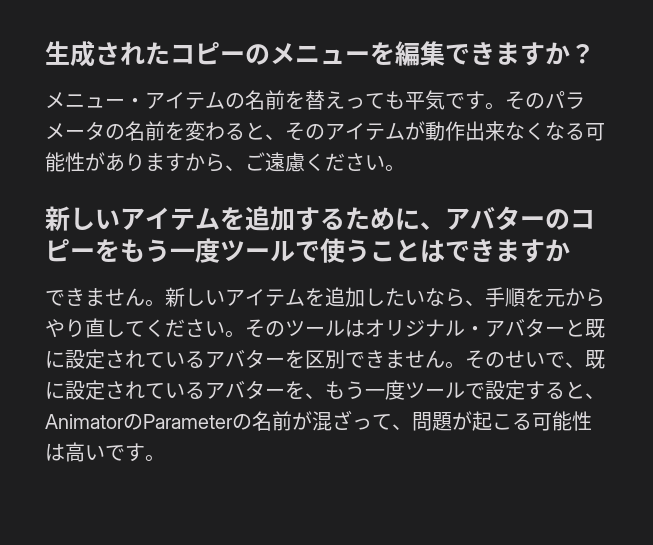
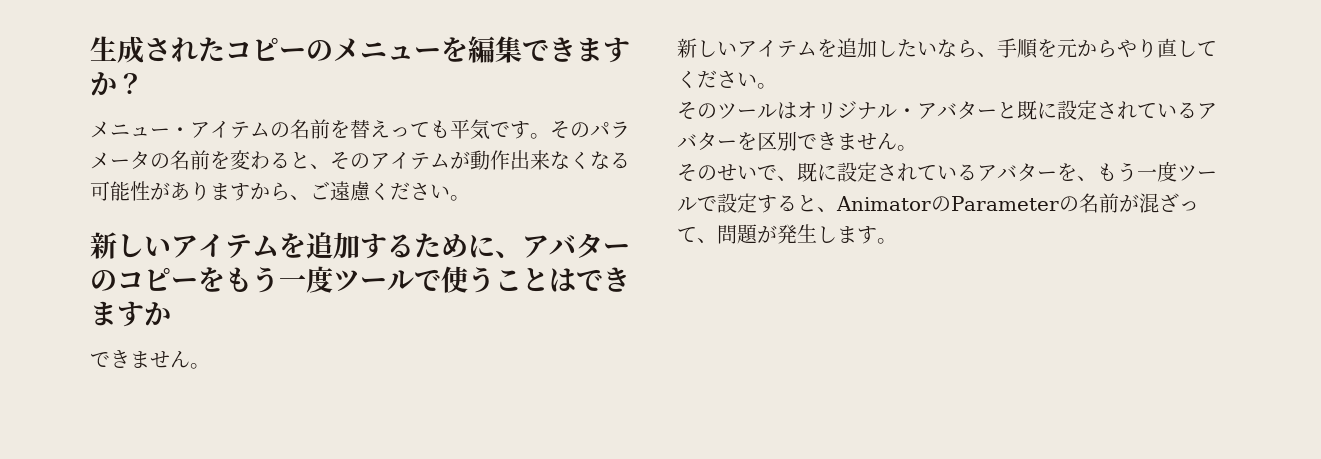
(165, 303) none -> (210, 366) //
(245, 334) none -> (777, 86) //
(465, 365) none -> (917, 148) //
[472,411,592,431] [45,442,125,462] 起こる可能性は高いで -> [777,224,857,244] 発生しま

